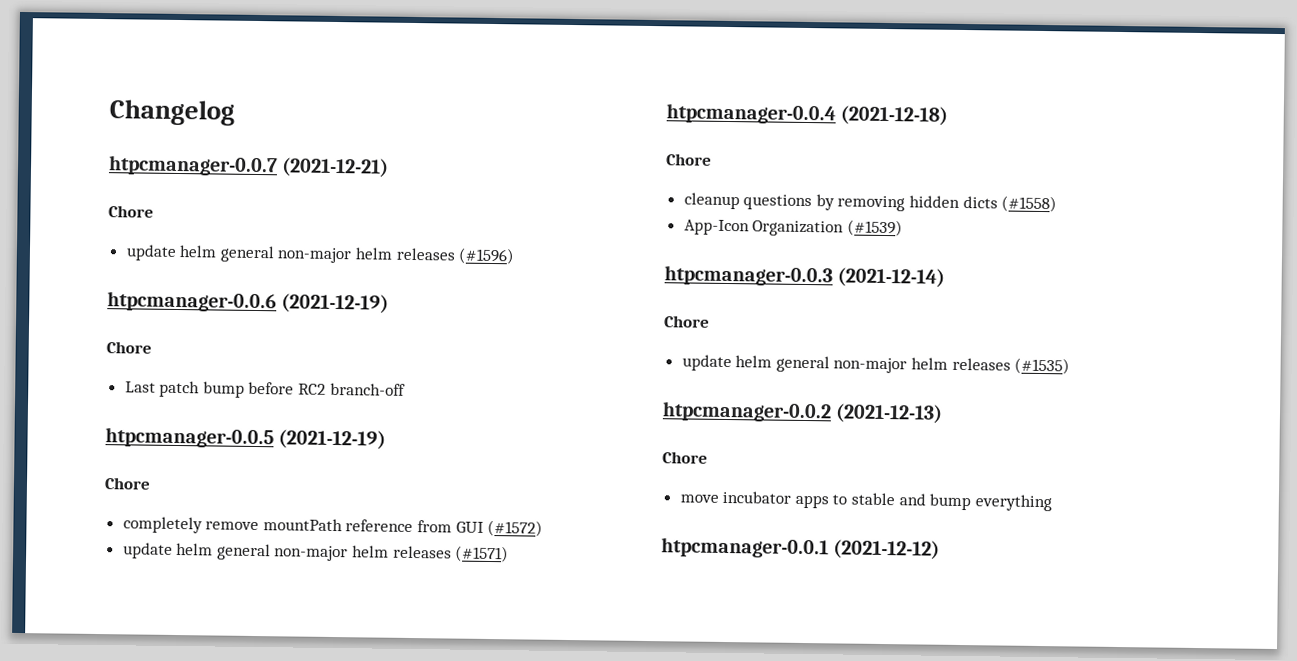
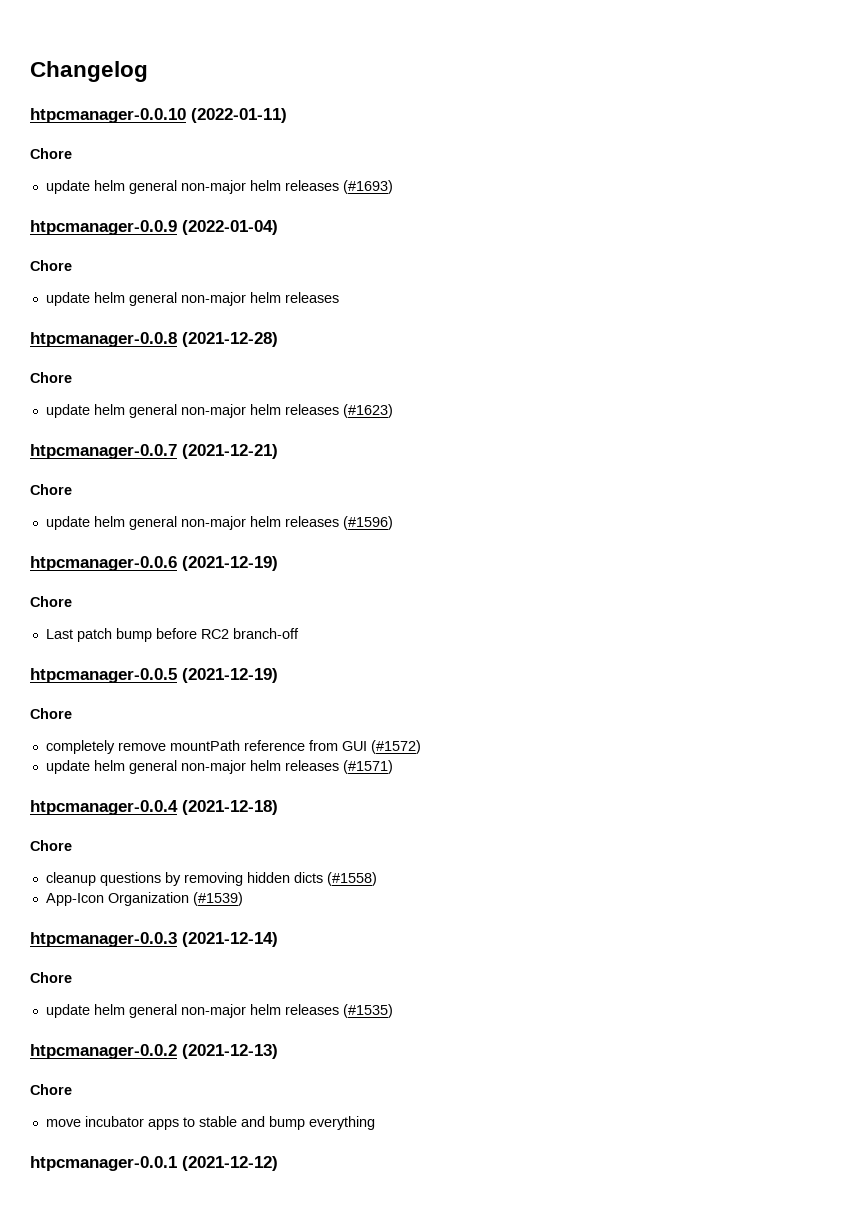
(235, 112) none -> [30,108,287,123] [30,148,72,159] [45,180,393,194] [30,220,278,235] [30,260,72,271] [45,292,339,306] [30,332,278,347] [30,372,72,383] [45,404,393,418] // htpcmanager-0.0.10 (2022-01-11) // Chore // update helm general non-major helm releases (#1693) // htpcmanager-0.0.9 (2022-01-04) // Chore // update helm general non-major helm releases // htpcmanager-0.0.8 (2021-12-28) // Chore // update helm general non-major helm releases (#1623)

